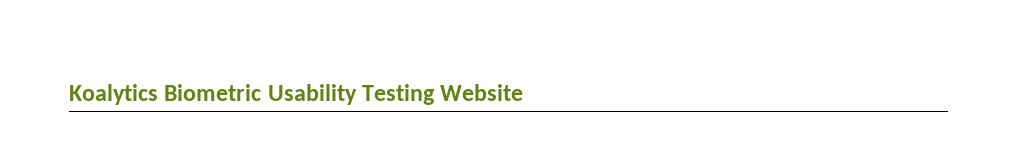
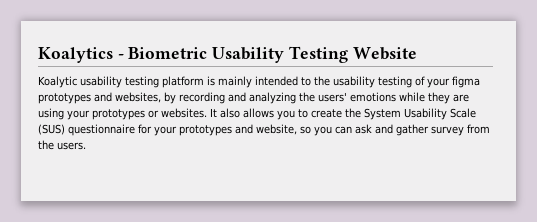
(158, 94) none -> [117,54,124,59] -
(524, 92) none -> [38,76,480,88] [38,92,469,104] [38,108,476,120] [38,124,490,136] [38,140,86,150] // Koalytic usability testing platform is mainly intended to the usability testing of your figma prototypes and websites, by recording and analyzing the users' emotions while they are using your prototypes or websites. It also allows you to create the System Usability Scale (SUS) questionnaire for your prototypes and website, so you can ask and gather survey from the users.

